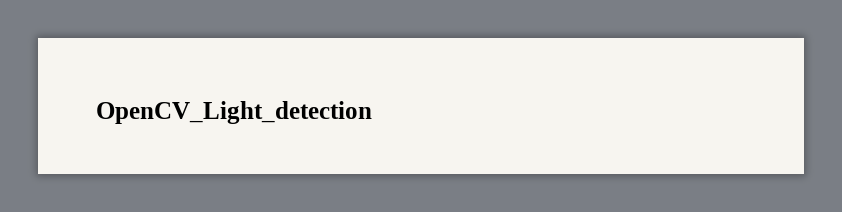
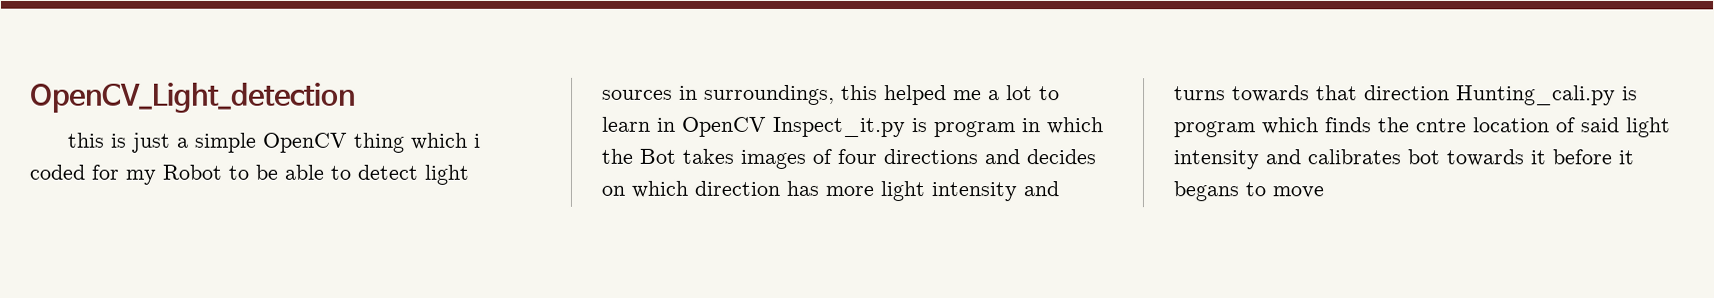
(372, 112) none -> [67,132,481,153] [29,164,469,185] [602,84,1060,106] [602,116,1104,138] [601,148,1096,169] [601,180,1059,202] [1174,85,1638,106] [1174,117,1671,138] [1173,149,1634,170] [1173,181,1324,202] // this is just a simple OpenCV thing which i coded for my Robot to be able to detect light sources in surroundings, this helped me a lot to learn in OpenCV Inspect_it.py is program in which the Bot takes images of four directions and decides on which direction has more light intensity and turns towards that direction Hunting_cali.py is program which finds the cntre location of said light intensity and calibrates bot towards it before it begans to move

